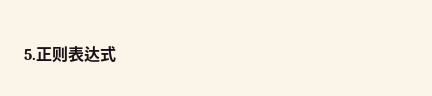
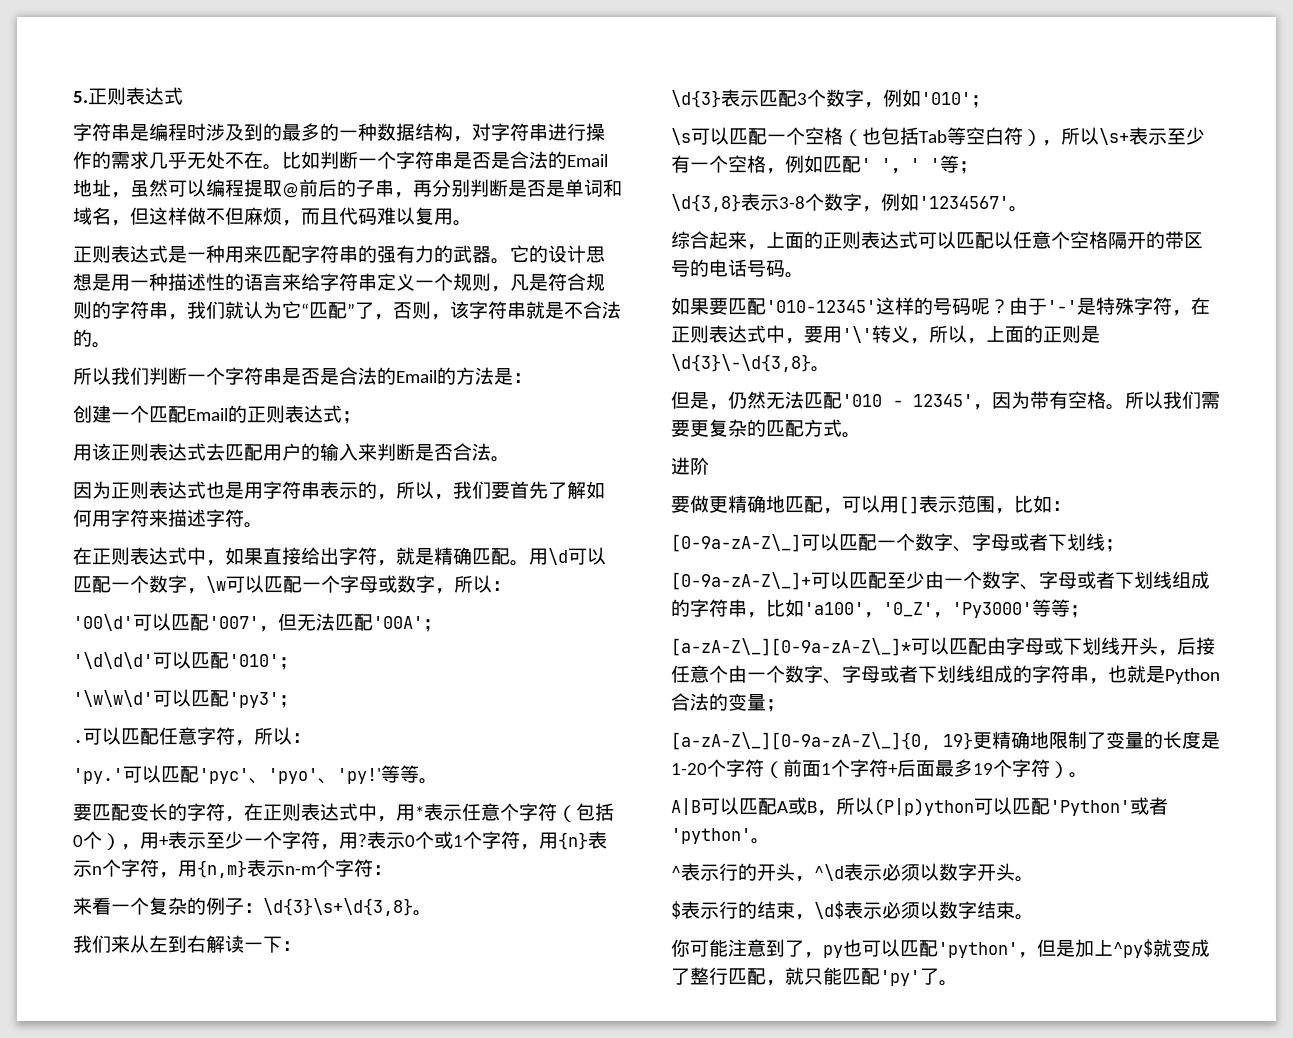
(116, 54) none -> [73,123,605,142] [73,151,608,170] [73,179,622,198] [73,207,472,226] [73,245,605,264] [73,273,605,292] [73,301,621,320] [73,329,111,348] [73,367,532,385] [73,405,361,424] [73,443,510,462] [73,481,605,500] [73,509,263,528] [73,547,606,566] [73,575,511,594] [73,613,442,632] [73,651,298,670] [73,689,298,708] [73,727,311,746] [73,765,438,784] [73,803,614,822] [73,831,607,850] [73,859,392,878] [73,897,432,916] [73,935,301,953] [671,89,990,108] [671,127,1205,146] [671,155,978,174] [671,193,1028,212] [671,231,1203,250] [671,259,804,278] [671,297,1210,316] [671,325,1100,344] [671,354,830,372] [671,391,1220,410] [671,419,861,438] [671,457,709,475] [671,495,1071,514] [671,533,1124,552] [671,571,1210,590] [671,599,1089,618] [671,637,1215,656] [671,665,1220,684] [671,693,785,712] [671,731,1220,750] [671,759,1088,778] [671,797,1168,816] [671,828,770,844] [671,863,1034,882] [671,901,1034,920] [671,939,1210,958] [671,967,958,986] // 字符串是编程时涉及到的最多的一种数据结构，对字符串进行操作的需求几乎无处不在。比如判断一个字符串是否是合法的Email地址，虽然可以编程提取@前后的子串，再分别判断是否是单词和域名，但这样做不但麻烦，而且代码难以复用。 // 正则表达式是一种用来匹配字符串的强有力的武器。它的设计思想是用一种描述性的语言来给字符串定义一个规则，凡是符合规则的字符串，我们就认为它“匹配”了，否则，该字符串就是不合法的。 // 所以我们判断一个字符串是否是合法的Email的方法是： // 创建一个匹配Email的正则表达式； // 用该正则表达式去匹配用户的输入来判断是否合法。 // 因为正则表达式也是用字符串表示的，所以，我们要首先了解如何用字符来描述字符。 // 在正则表达式中，如果直接给出字符，就是精确匹配。用\d可以匹配一个数字，\w可以匹配一个字母或数字，所以： // '00\d'可以匹配'007'，但无法匹配'00A'； // '\d\d\d'可以匹配'010'； // '\w\w\d'可以匹配'py3'； // .可以匹配任意字符，所以： // 'py.'可以匹配'pyc'、'pyo'、'py!'等等。 // 要匹配变长的字符，在正则表达式中，用*表示任意个字符（包括0个），用+表示至少一个字符，用?表示0个或1个字符，用{n}表示n个字符，用{n,m}表示n-m个字符： // 来看一个复杂的例子：\d{3}\s+\d{3,8}。 // 我们来从左到右解读一下： // \d{3}表示匹配3个数字，例如'010'； // \s可以匹配一个空格（也包括Tab等空白符），所以\s+表示至少有一个空格，例如匹配' '，' '等； // \d{3,8}表示3-8个数字，例如'1234567'。 // 综合起来，上面的正则表达式可以匹配以任意个空格隔开的带区号的电话号码。 // 如果要匹配'010-12345'这样的号码呢？由于'-'是特殊字符，在正则表达式中，要用'\'转义，所以，上面的正则是\d{3}\-\d{3,8}。 // 但是，仍然无法匹配'010 - 12345'，因为带有空格。所以我们需要更复杂的匹配方式。 // 进阶 // 要做更精确地匹配，可以用[]表示范围，比如： // [0-9a-zA-Z\_]可以匹配一个数字、字母或者下划线； // [0-9a-zA-Z\_]+可以匹配至少由一个数字、字母或者下划线组成的字符串，比如'a100'，'0_Z'，'Py3000'等等； // [a-zA-Z\_][0-9a-zA-Z\_]*可以匹配由字母或下划线开头，后接任意个由一个数字、字母或者下划线组成的字符串，也就是Python合法的变量； // [a-zA-Z\_][0-9a-zA-Z\_]{0, 19}更精确地限制了变量的长度是1-20个字符（前面1个字符+后面最多19个字符）。 // A|B可以匹配A或B，所以(P|p)ython可以匹配'Python'或者'python'。 // ^表示行的开头，^\d表示必须以数字开头。 // $表示行的结束，\d$表示必须以数字结束。 // 你可能注意到了，py也可以匹配'python'，但是加上^py$就变成了整行匹配，就只能匹配'py'了。

